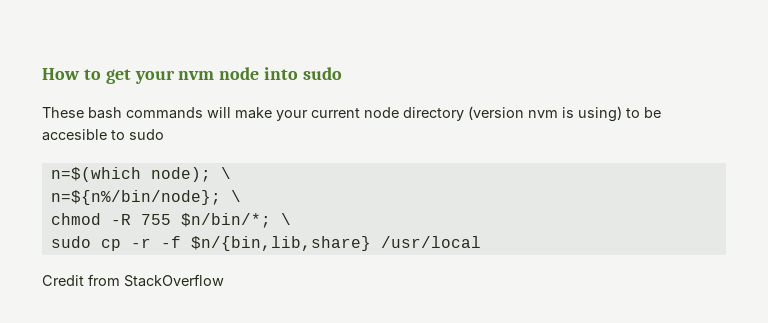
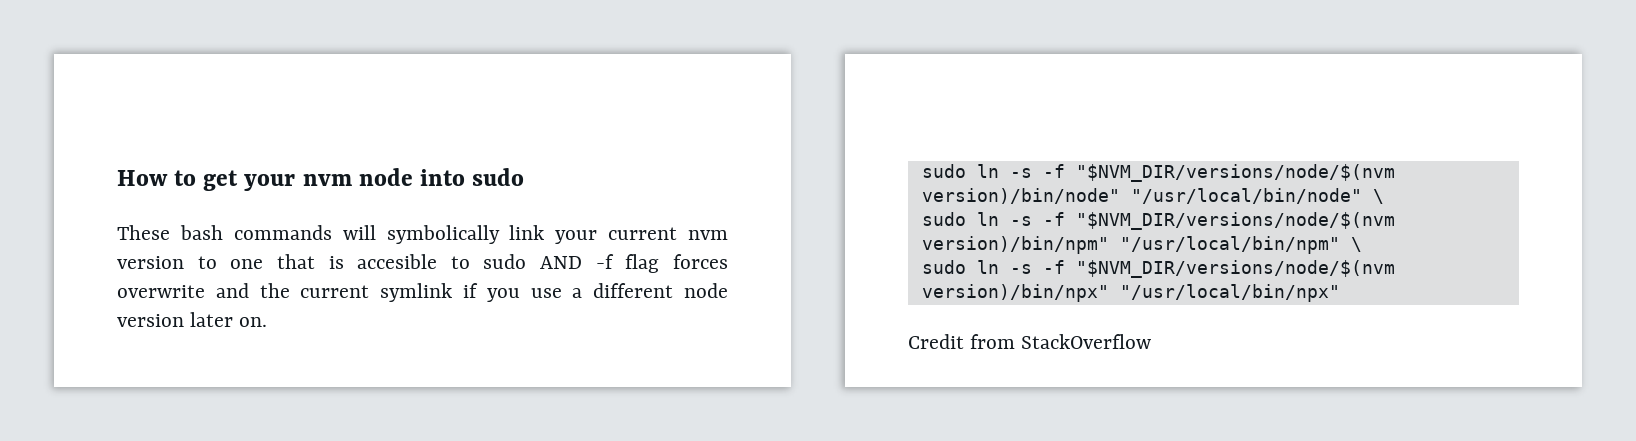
[235,106,661,122] [42,129,164,141] [50,167,231,182] [50,190,241,205] [50,213,291,228] [50,236,481,251] make your current node directory (version nvm is using) to be accesible to sudo // n=$(which node); \ // n=${n%/bin/node}; \ // chmod -R 755 $n/bin/*; \ // sudo cp -r -f $n/{bin,lib,share} /usr/local -> [386,225,728,244] [117,254,728,273] [117,283,728,302] [117,312,268,327] [921,164,1395,182] [921,188,1384,204] [921,212,1395,230] [921,236,1362,254] [921,260,1395,278] [921,284,1340,302] symbolically link your current nvm version to one that is accesible to sudo AND -f flag forces overwrite and the current symlink if you use a different node version later on. // sudo ln -s -f "$NVM_DIR/versions/node/$(nvm version)/bin/node" "/usr/local/bin/node" \ // sudo ln -s -f "$NVM_DIR/versions/node/$(nvm version)/bin/npm" "/usr/local/bin/npm" \ // sudo ln -s -f "$NVM_DIR/versions/node/$(nvm version)/bin/npx" "/usr/local/bin/npx"

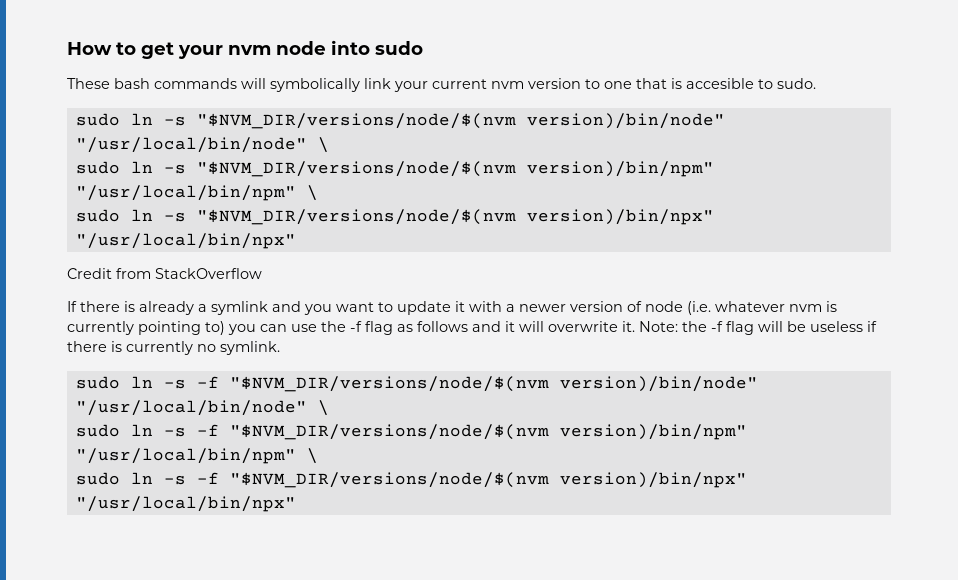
[483,254,728,273] [117,283,728,302] [117,312,268,327] sudo AND -f flag forces overwrite and the current symlink if you use a different node version later on. -> [777,78,816,89] [75,113,725,129] [75,137,329,153] [75,161,714,177] [75,185,318,201] [75,209,714,225] [75,233,296,249] [67,268,262,279] [67,301,837,315] [67,321,877,335] [67,341,280,355] sudo. // sudo ln -s "$NVM_DIR/versions/node/$(nvm version)/bin/node" "/usr/local/bin/node" \ // sudo ln -s "$NVM_DIR/versions/node/$(nvm version)/bin/npm" "/usr/local/bin/npm" \ // sudo ln -s "$NVM_DIR/versions/node/$(nvm version)/bin/npx" "/usr/local/bin/npx" // Credit from StackOverflow // If there is already a symlink and you want to update it with a newer version of node (i.e. whatever nvm is currently pointing to) you can use the -f flag as follows and it will overwrite it. Note: the -f flag will be useless if there is currently no symlink.
[908,334,1152,349] // Credit from StackOverflow -> (296, 504) none

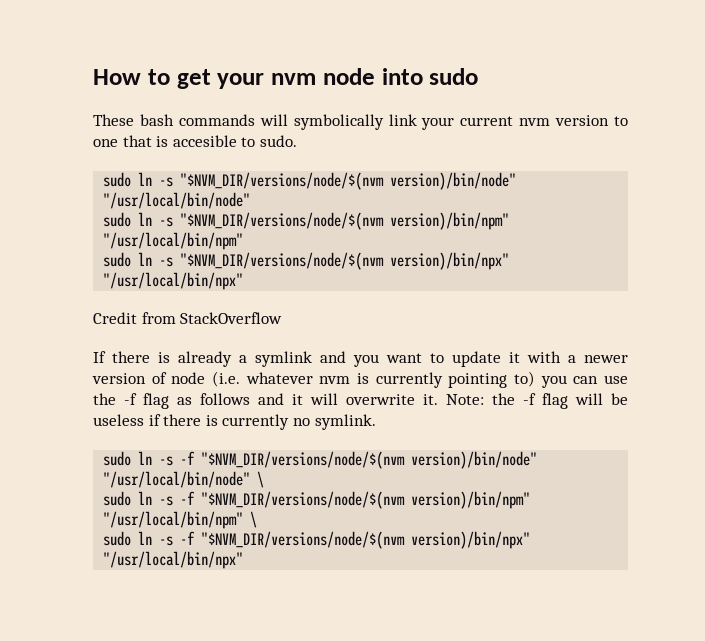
[317,137,329,153] \ -> (251, 200) none
[306,185,318,201] \ -> (244, 241) none

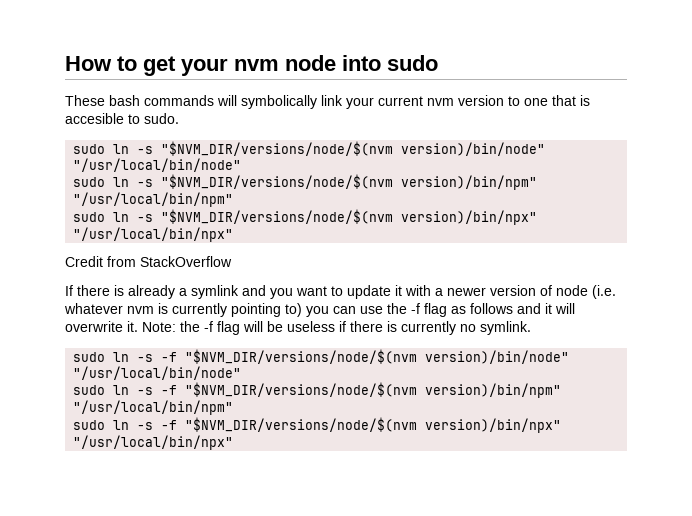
[257,471,265,488] \ -> (242, 373) none
[250,511,258,528] \ -> (234, 407) none

